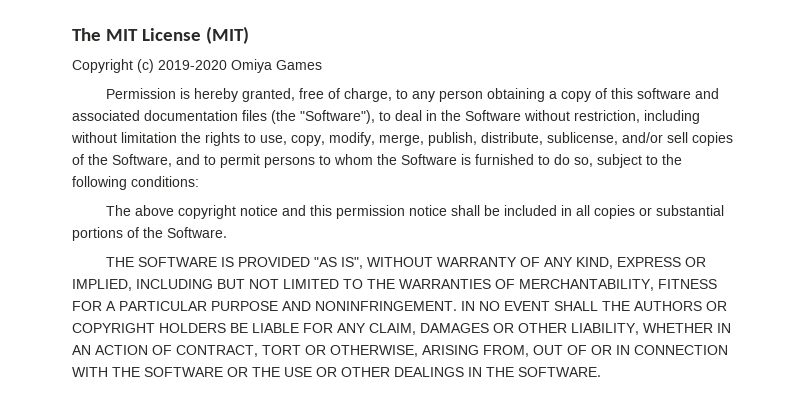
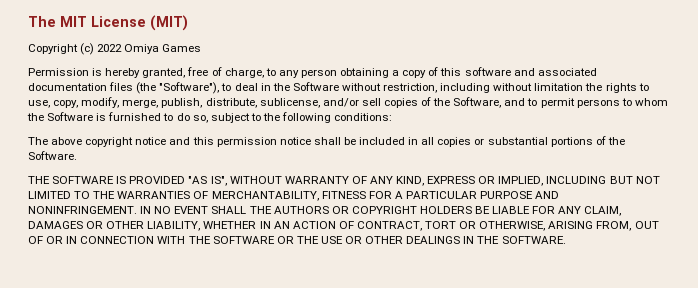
[158,60,227,70] 2019-2020 -> [97,44,123,52] 2022

